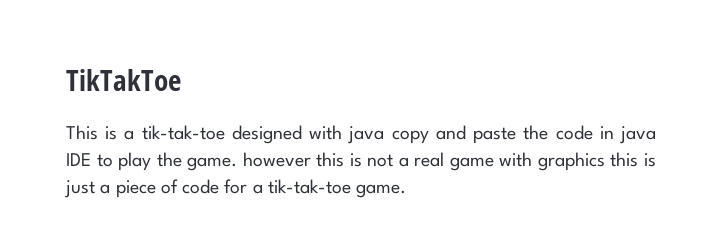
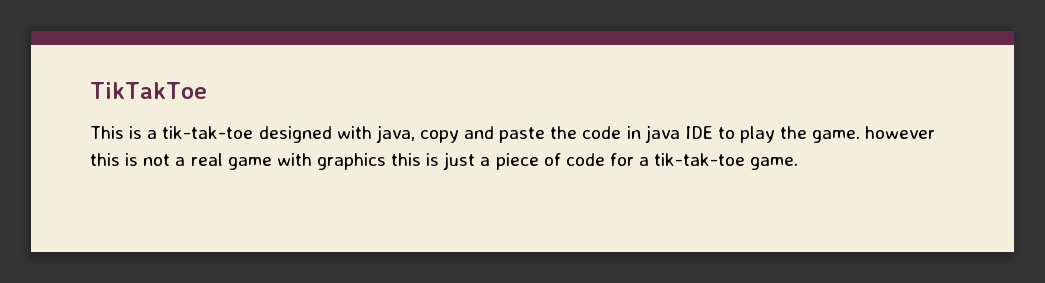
[347,126,385,144] java -> [375,125,415,143] java,

